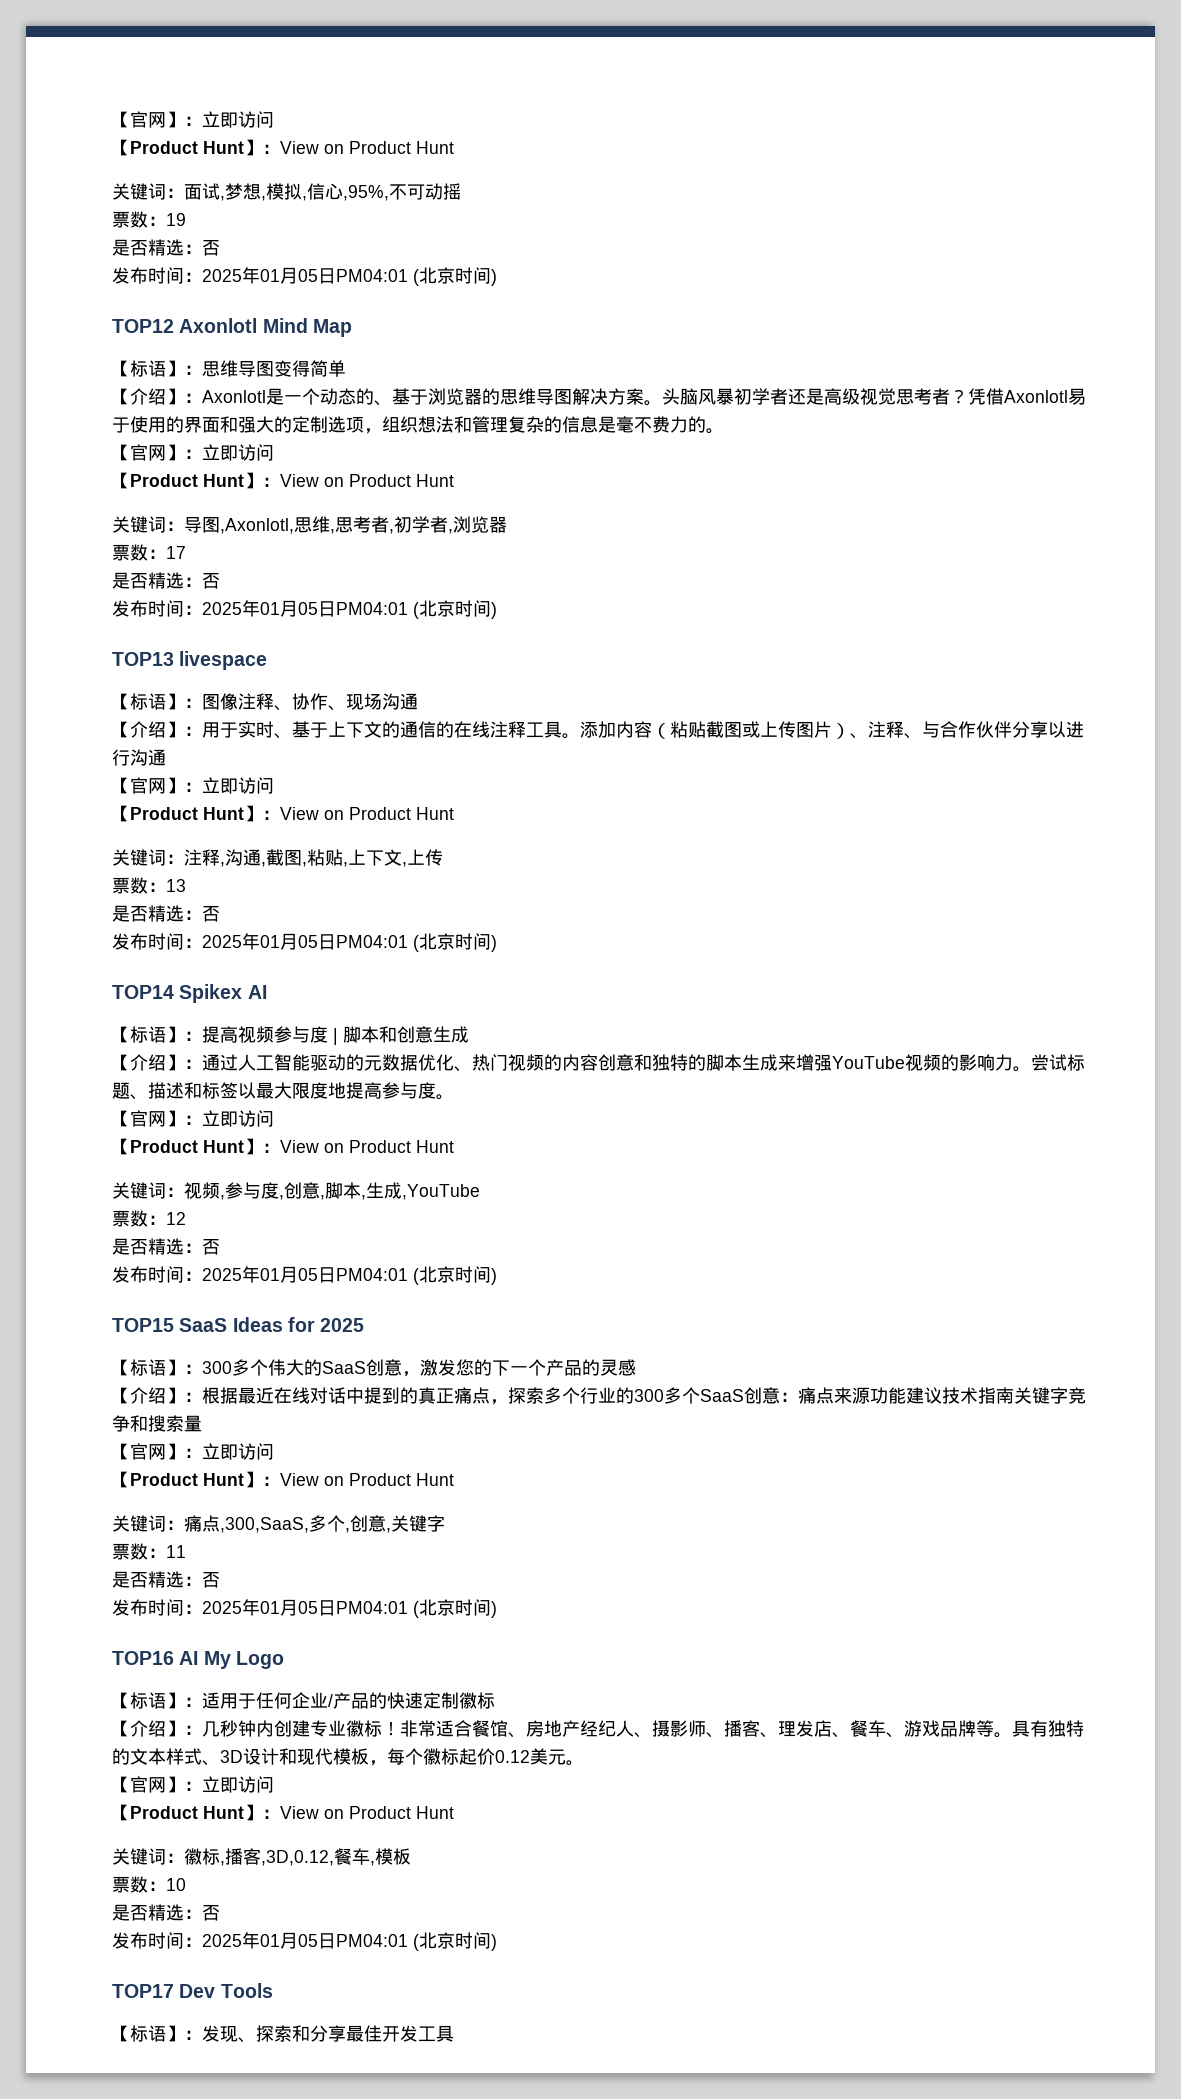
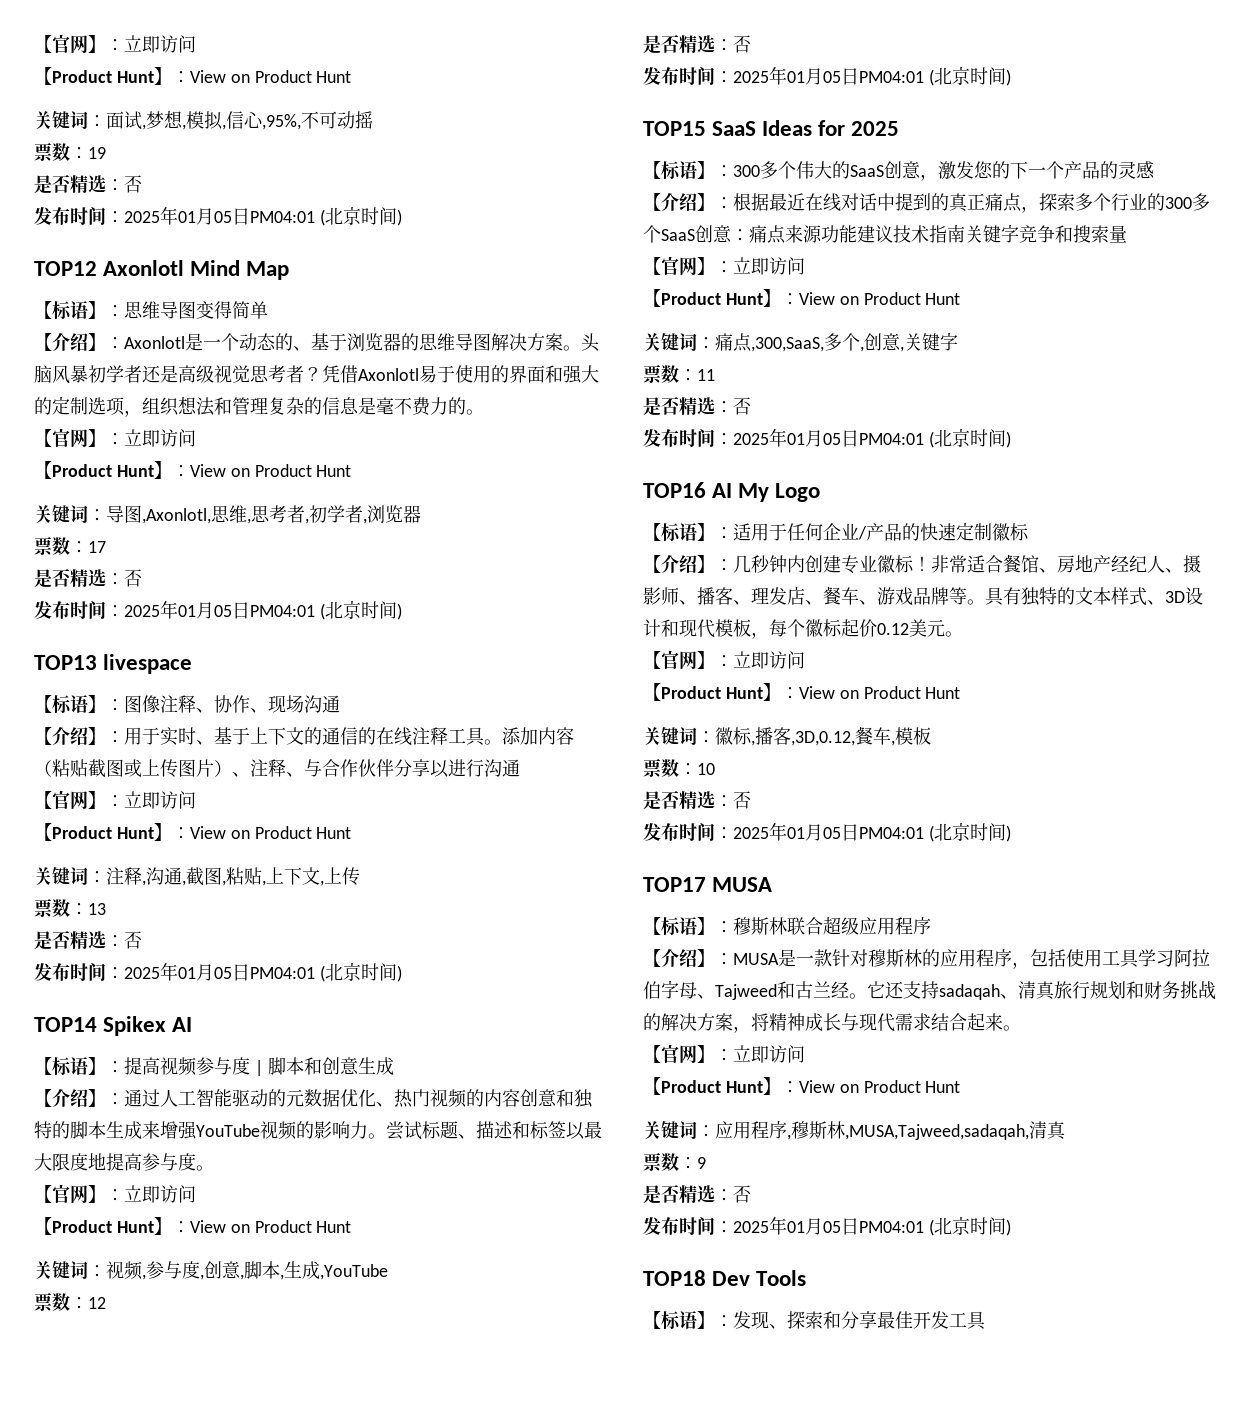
(174, 1991) none -> [712,877,773,892] [643,916,931,936] [643,949,1210,969] [643,980,1216,1000] [643,1013,1021,1033] [643,1044,805,1063] [643,1077,961,1095] [643,1121,1066,1140] [643,1152,706,1172] [643,1184,751,1204] [643,1216,1011,1236] [643,1270,706,1286] MUSA // 【标语】：穆斯林联合超级应用程序 // 【介绍】：MUSA是一款针对穆斯林的应用程序，包括使用工具学习阿拉伯字母、Tajweed和古兰经。它还支持sadaqah、清真旅行规划和财务挑战的解决方案，将精神成长与现代需求结合起来。 // 【官网】：立即访问 // 【Product Hunt】：View on Product Hunt // 关键词：应用程序,穆斯林,MUSA,Tajweed,sadaqah,清真 // 票数：9 // 是否精选：否 // 发布时间：2025年01月05日PM04:01 (北京时间) // TOP18

